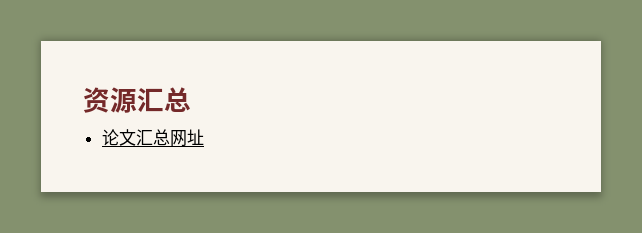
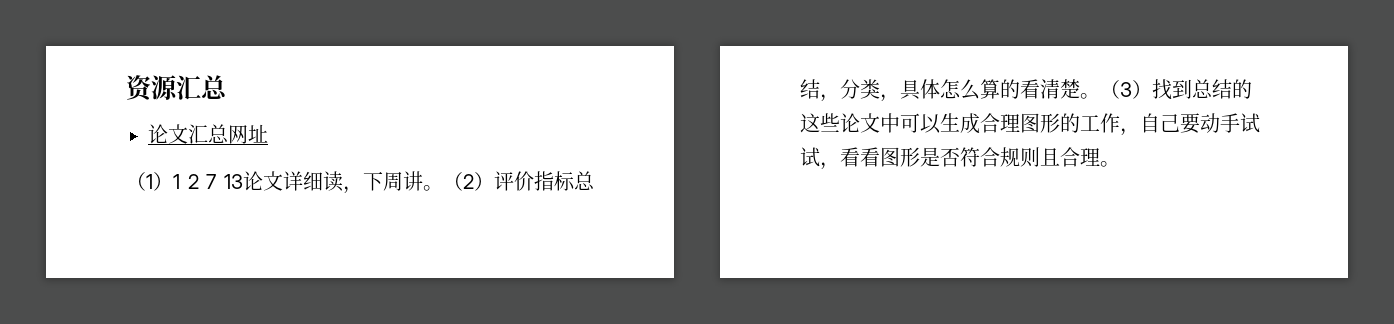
(204, 137) none -> [126,171,595,194] [800,79,1252,102] [800,113,1260,136] [800,147,1120,170] // （1）1 2 7 13论文详细读，下周讲。（2）评价指标总结，分类，具体怎么算的看清楚。（3）找到总结的这些论文中可以生成合理图形的工作，自己要动手试试，看看图形是否符合规则且合理。

